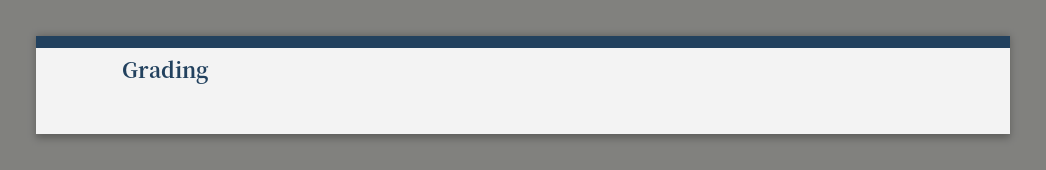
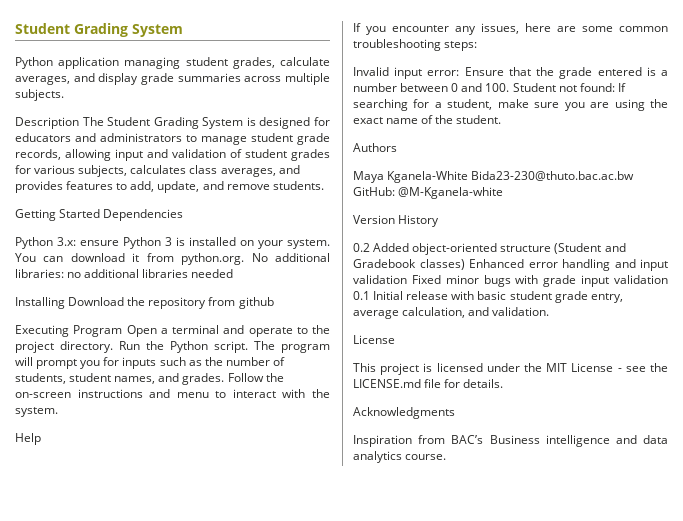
[122,60,209,84] Grading -> [15,23,183,37] [15,57,330,69] [15,73,330,85] [15,89,64,101] [15,117,330,129] [15,133,330,145] [15,149,330,161] [15,165,300,177] [15,181,324,193] [15,209,184,221] [15,237,330,249] [15,253,330,265] [15,269,234,278] [15,297,274,309] [15,325,330,337] [15,341,330,353] [15,357,285,369] [15,373,284,385] [15,389,330,398] [15,407,58,417] [15,433,41,445] [353,23,668,35] [353,39,478,51] [353,67,668,79] [353,83,626,92] [353,99,668,111] [353,115,502,124] [353,143,397,152] [353,171,635,183] [353,187,504,199] [353,215,440,227] [353,243,626,255] [353,259,668,271] [353,275,668,287] [353,291,623,303] [353,307,550,319] [353,335,395,344] [353,363,668,375] [353,379,504,388] [353,407,455,419] [353,435,668,447] [353,451,447,463] Student Grading System // Python application managing student grades, calculate averages, and display grade summaries across multiple subjects. // Description The Student Grading System is designed for educators and administrators to manage student grade records, allowing input and validation of student grades for various subjects, calculates class averages, and provides features to add, update, and remove students. // Getting Started Dependencies // Python 3.x: ensure Python 3 is installed on your system. You can download it from python.org. No additional libraries: no additional libraries needed // Installing Download the repository from github // Executing Program Open a terminal and operate to the project directory. Run the Python script. The program will prompt you for inputs such as the number of students, student names, and grades. Follow the on-screen instructions and menu to interact with the system. // Help // If you encounter any issues, here are some common troubleshooting steps: // Invalid input error: Ensure that the grade entered is a number between 0 and 100. Student not found: If searching for a student, make sure you are using the exact name of the student. // Authors // Maya Kganela-White Bida23-230@thuto.bac.ac.bw GitHub: @M-Kganela-white // Version History // 0.2 Added object-oriented structure (Student and Gradebook classes) Enhanced error handling and input validation Fixed minor bugs with grade input validation 0.1 Initial release with basic student grade entry, average calculation, and validation. // License // This project is licensed under the MIT License - see the LICENSE.md file for details. // Acknowledgments // Inspiration from BAC’s Business intelligence and data analytics course.

